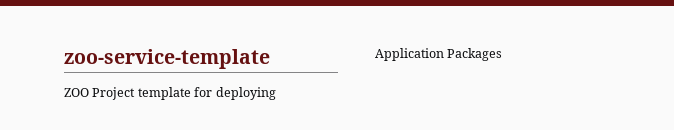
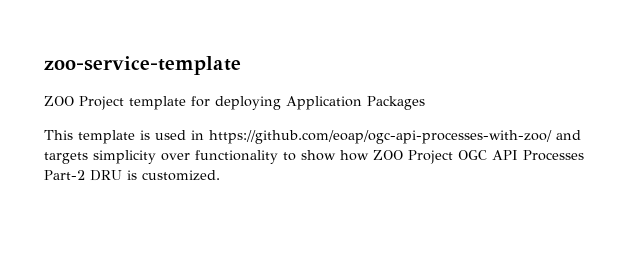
(503, 54) none -> [44,130,581,144] [44,150,584,164] [44,170,220,181] // This template is used in https://github.com/eoap/ogc-api-processes-with-zoo/ and targets simplicity over functionality to show how ZOO Project OGC API Processes Part-2 DRU is customized.

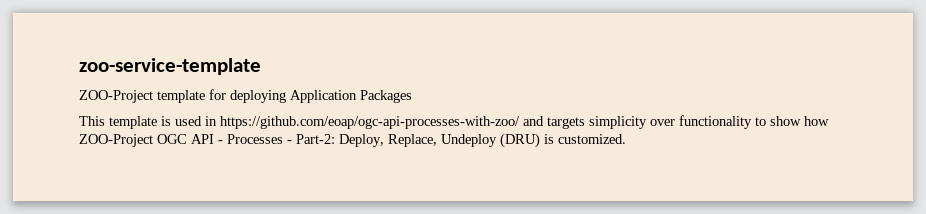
[44,96,124,110] ZOO Project -> [79,90,153,103] ZOO-Project
[373,150,584,164] [44,170,122,181] ZOO Project OGC API Processes Part-2 DRU -> [79,133,540,148] ZOO-Project OGC API - Processes - Part-2: Deploy, Replace, Undeploy (DRU)

